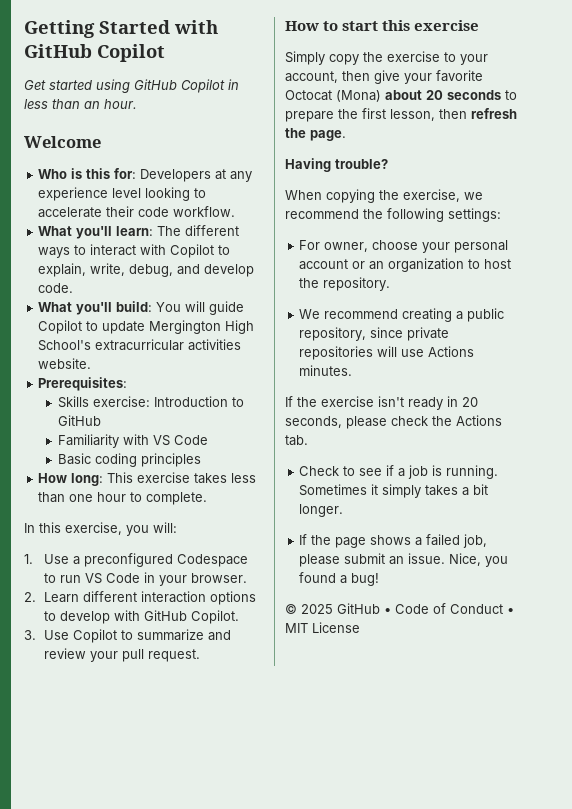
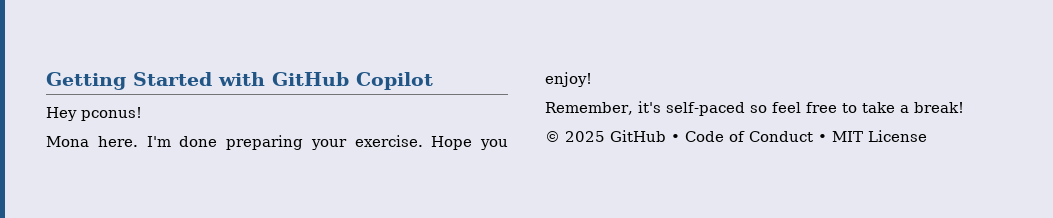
[24,79,239,93] [24,99,137,109] [24,136,101,148] [38,168,253,182] [38,187,207,201] [38,206,236,218] [38,225,240,239] [38,244,231,258] [38,263,255,277] [38,283,74,293] [38,301,245,315] [38,320,255,334] [38,339,242,351] [38,358,92,369] [38,377,128,391] [57,396,244,408] [57,415,101,426] [57,434,208,448] [57,453,201,467] [38,472,257,486] [38,492,208,505] [24,522,177,536] [24,553,248,567] [43,572,247,586] [24,591,256,605] [43,610,239,624] [24,629,231,643] [43,648,200,662] [285,20,480,31] [285,51,488,65] [285,70,483,84] [285,90,517,102] [285,108,517,122] [285,128,346,141] [285,158,388,172] [285,189,483,203] [285,208,501,222] [299,240,509,253] [299,258,512,272] [299,277,391,291] [299,308,505,322] [299,327,450,341] [299,346,475,360] [299,365,353,376] [285,396,478,410] [285,415,502,429] [285,435,308,446] [299,465,499,479] [299,484,489,498] [299,504,344,517] [299,534,488,548] [299,553,509,567] [299,572,380,586] Get started using GitHub Copilot in less than an hour. // Welcome // Who is this for: Developers at any experience level looking to accelerate their code workflow. // What you'll learn: The different ways to interact with Copilot to explain, write, debug, and develop code. // What you'll build: You will guide Copilot to update Mergington High School's extracurricular activities website. // Prerequisites: // Skills exercise: Introduction to GitHub // Familiarity with VS Code // Basic coding principles // How long: This exercise takes less than one hour to complete. // In this exercise, you will: // 1. Use a preconfigured Codespace to run VS Code in your browser. // 2. Learn different interaction options to develop with GitHub Copilot. // 3. Use Copilot to summarize and review your pull request. // How to start this exercise // Simply copy the exercise to your account, then give your favorite Octocat (Mona) about 20 seconds to prepare the first lesson, then refresh the page. // Having trouble? // When copying the exercise, we recommend the following settings: // For owner, choose your personal account or an organization to host the repository. // We recommend creating a public repository, since private repositories will use Actions minutes. // If the exercise isn't ready in 20 seconds, please check the Actions tab. // Check to see if a job is running. Sometimes it simply takes a bit longer. // If the page shows a failed job, please submit an issue. Nice, you found a bug! -> [46,107,142,121] [46,135,508,150] [545,72,592,87] [545,101,964,116] Hey pconus! // Mona here. I'm done preparing your exercise. Hope you enjoy! // Remember, it's self-paced so feel free to take a break!

